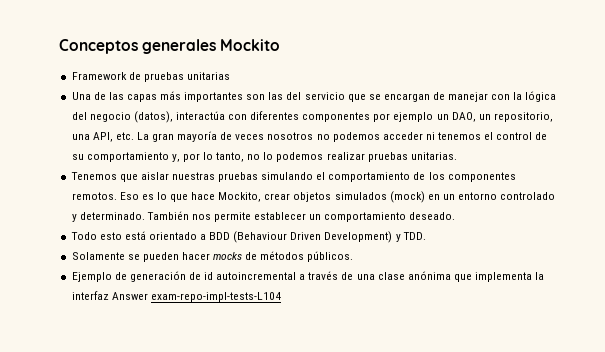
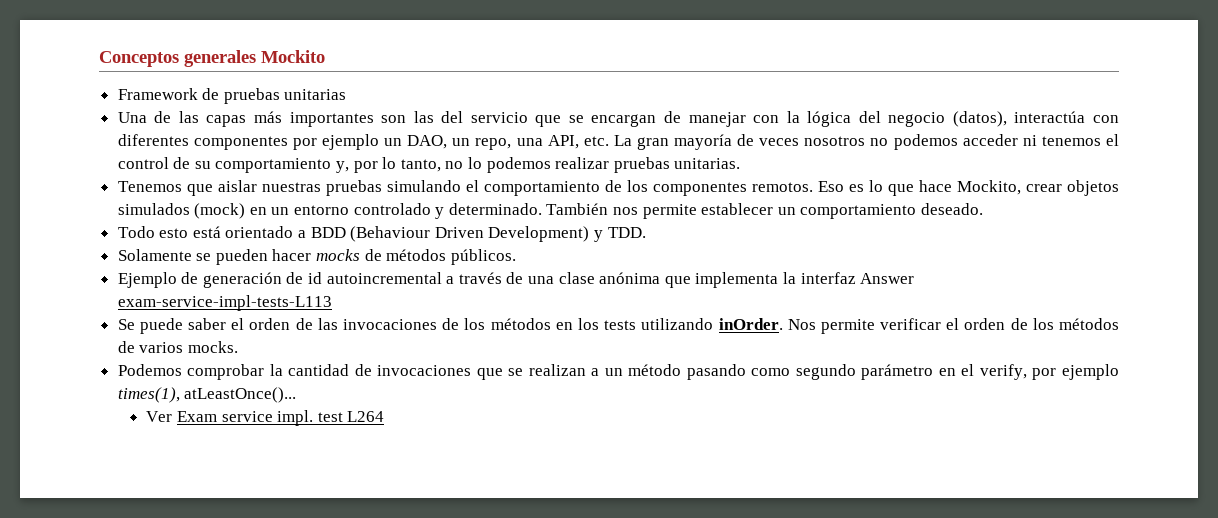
[493,112,553,122] repositorio, -> [475,138,512,150] repo,
[150,292,281,302] exam-repo-impl-tests-L104 -> [117,295,332,311] [117,318,1120,334] [117,341,238,353] [117,364,1119,380] [117,387,297,403] [146,410,385,426] exam-service-impl-tests-L113 // Se puede saber el orden de las invocaciones de los métodos en los tests utilizando inOrder. Nos permite verificar el orden de los métodos de varios mocks. // Podemos comprobar la cantidad de invocaciones que se realizan a un método pasando como segundo parámetro en el verify, por ejemplo times(1), atLeastOnce()... // Ver Exam service impl. test L264

